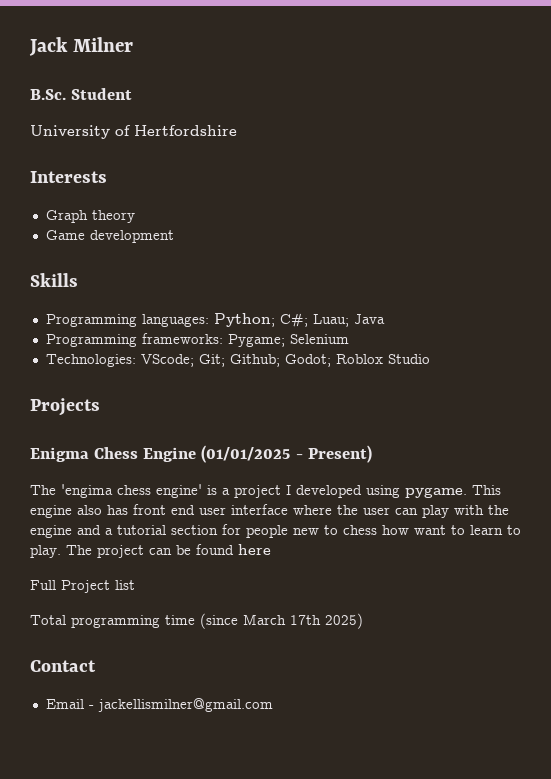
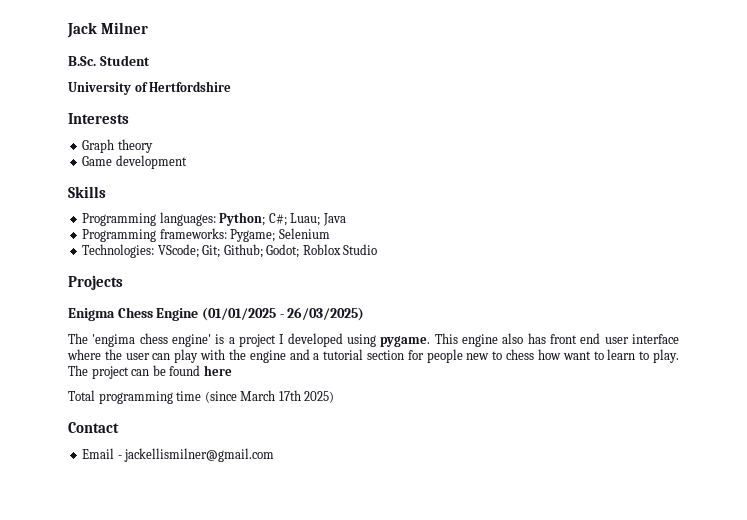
[307,445,372,463] Present) -> [287,307,365,321] 26/03/2025)
[30,580,135,593] // Full Project list -> (232, 370) none

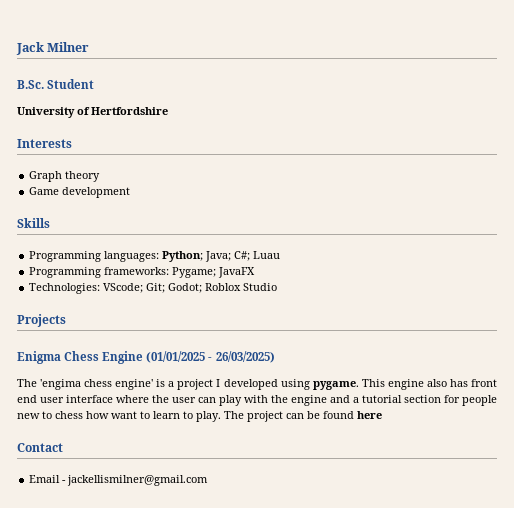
[268,213,346,226] C#; Luau; Java -> [205,251,281,262] Java; C#; Luau
[278,228,330,239] Selenium -> [218,267,256,278] JavaFX
[223,244,263,258] Github; -> (166, 288) none
[68,390,335,404] // Total programming time (since March 17th 2025) -> (382, 415) none

